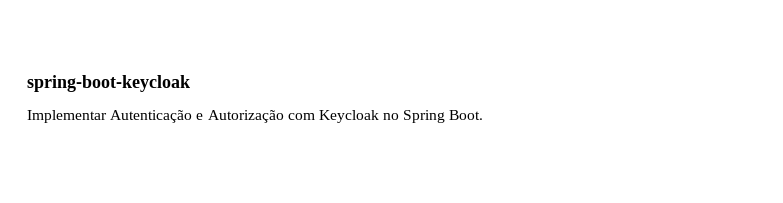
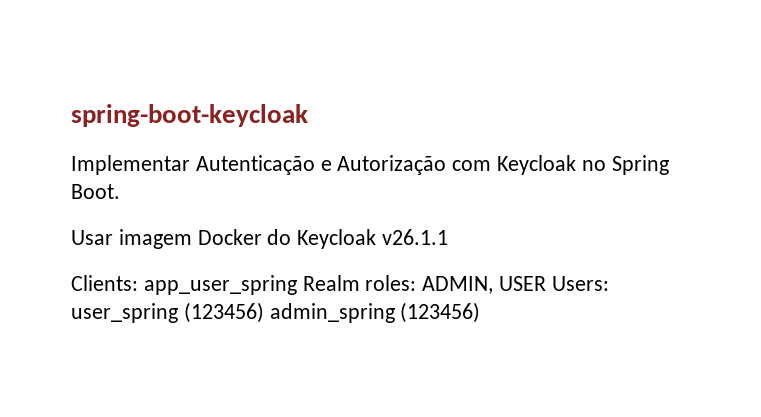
(484, 115) none -> [71,229,449,249] [71,275,609,295] [71,302,481,323] // Usar imagem Docker do Keycloak v26.1.1 // Clients: app_user_spring Realm roles: ADMIN, USER Users: user_spring (123456) admin_spring (123456)

